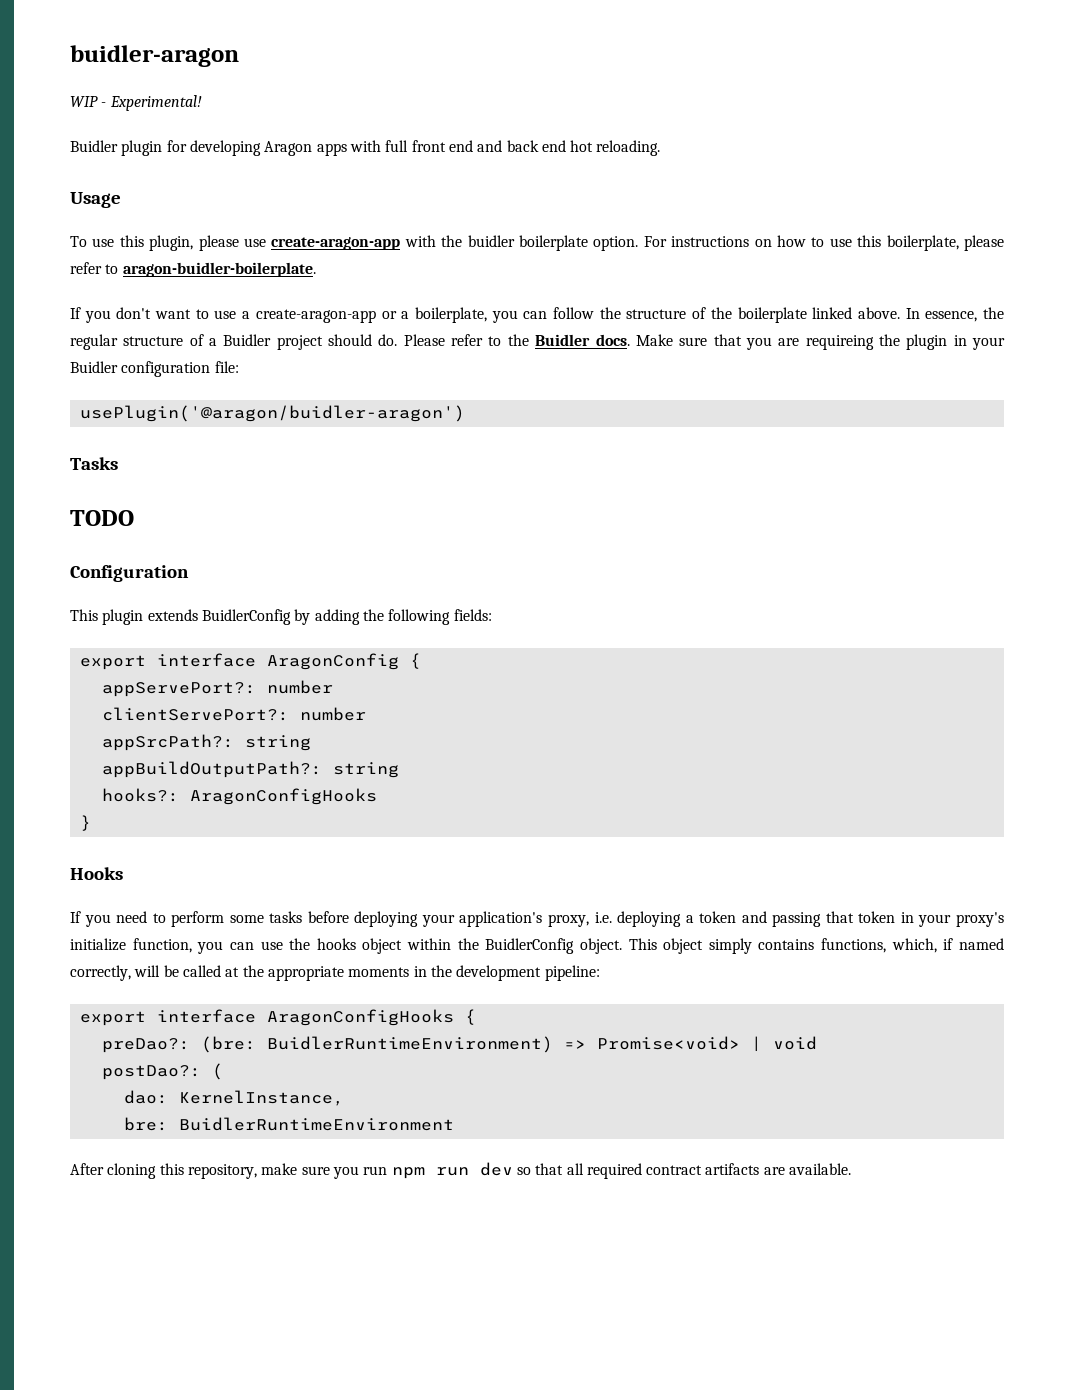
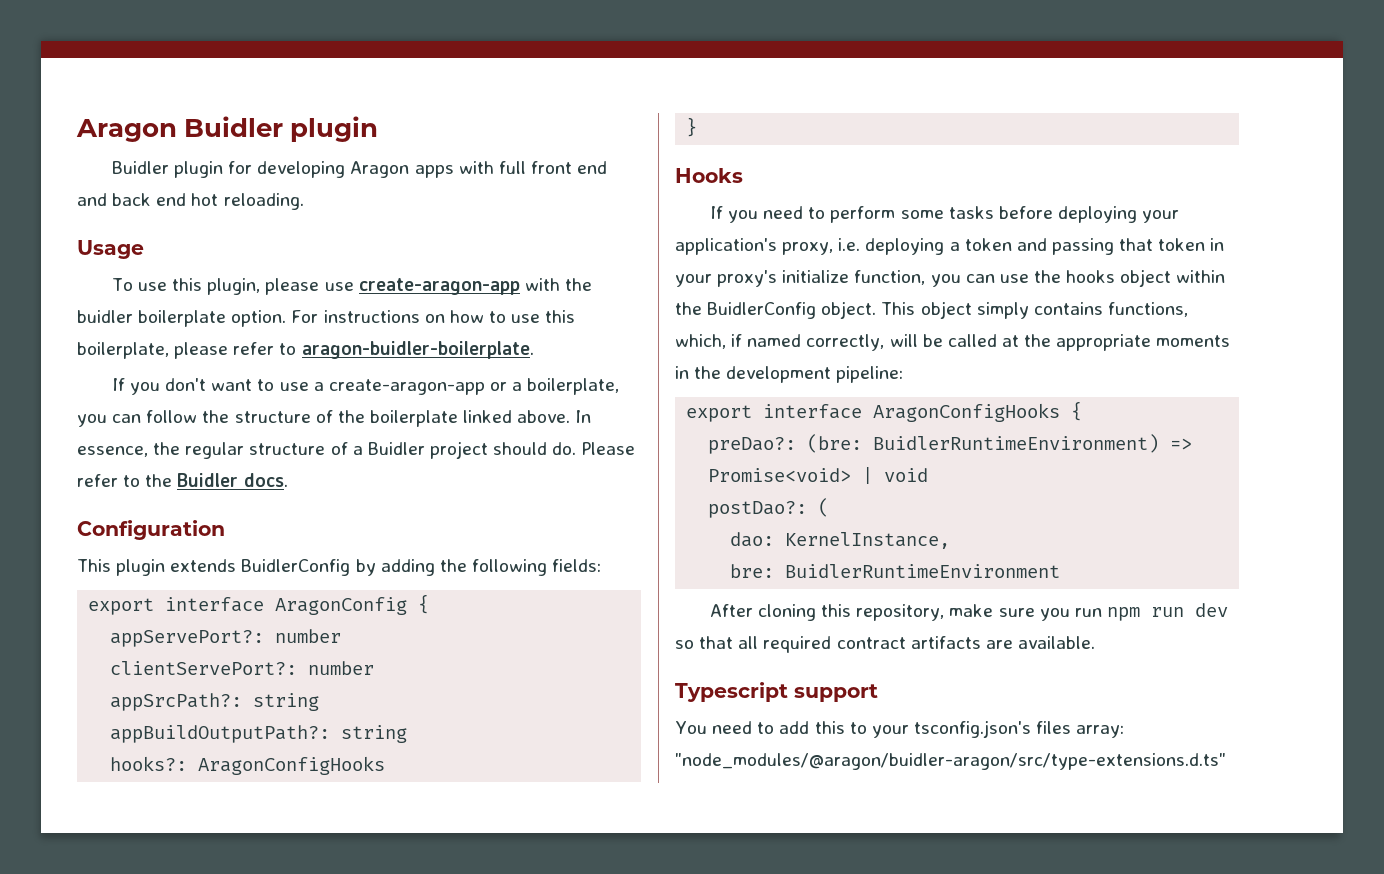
[70,45,239,67] [70,95,202,111] buidler-aragon // WIP - Experimental! -> [76,116,379,142] Aragon Buidler plugin
[635,334,1005,350] [70,361,239,377] [79,405,465,422] [70,457,118,470] [70,510,134,526] Make sure that you are requireing the plugin in your Buidler configuration file: // usePlugin('@aragon/buidler-aragon') // Tasks // TODO -> (288, 480) none
(852, 1169) none -> [675,682,878,702] [675,720,1125,738] [675,753,1226,770] // Typescript support // You need to add this to your tsconfig.json's files array: "node_modules/@aragon/buidler-aragon/src/type-extensions.d.ts"

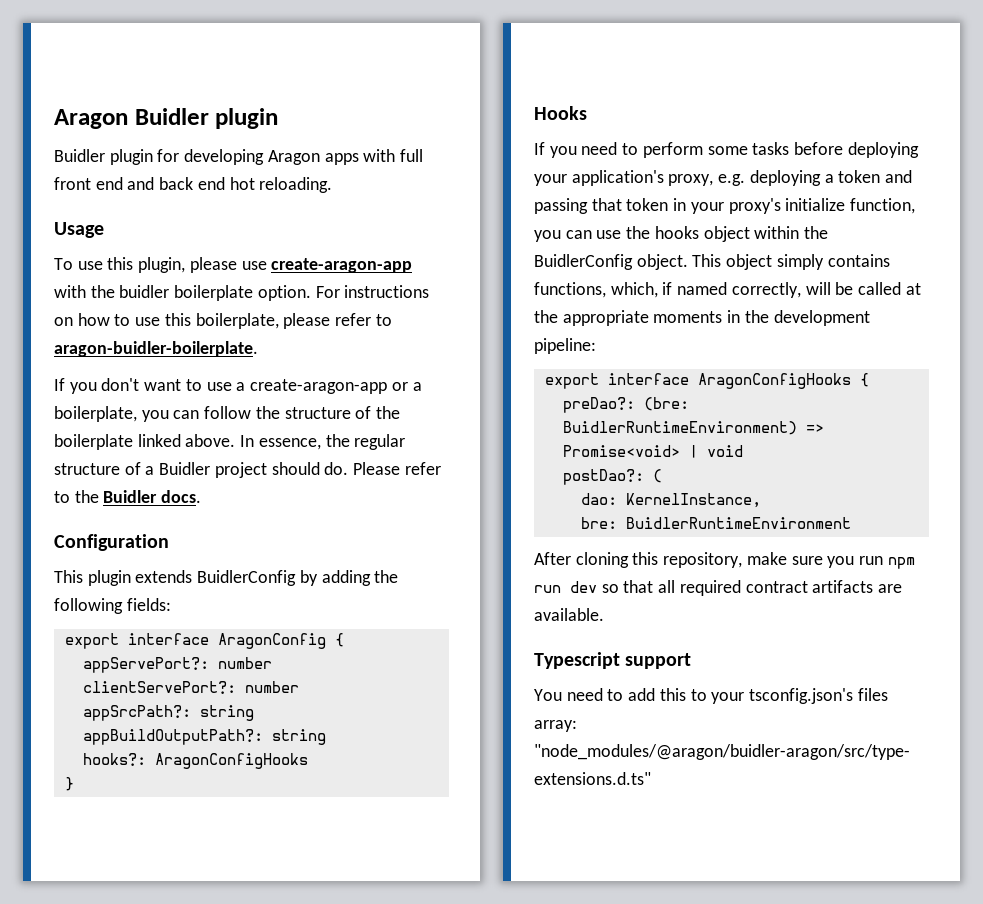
[838,238,861,251] i.e. -> [718,174,746,186] e.g.

